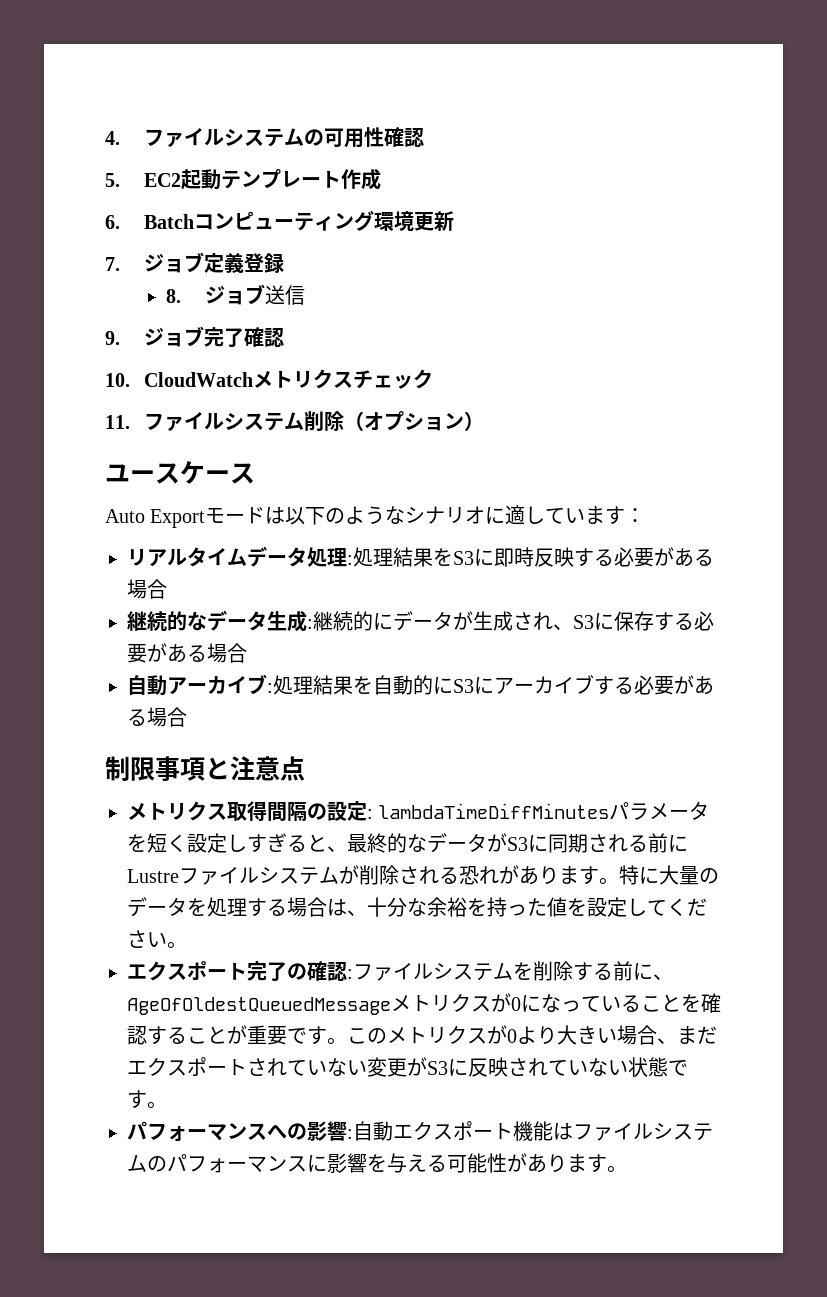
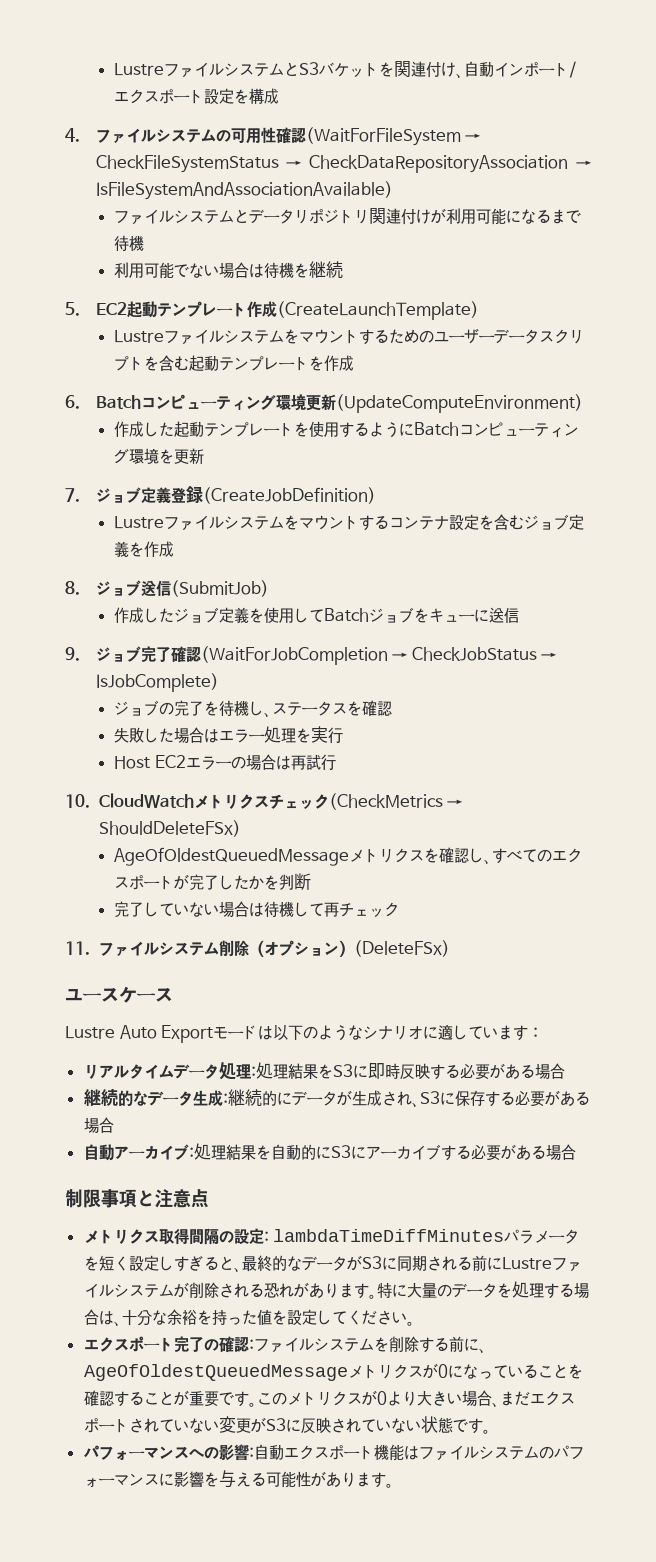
(105, 138) none -> [114,61,578,79] [114,88,280,105] LustreファイルシステムとS3バケットを関連付け、自動インポート/エクスポート設定を構成 //
(424, 137) none -> [305,127,482,146] [95,155,592,173] [95,181,393,200] [114,208,582,225] [114,235,145,251] [114,261,344,279] (WaitForFileSystem → CheckFileSystemStatus → CheckDataRepositoryAssociation → IsFileSystemAndAssociationAvailable) // ファイルシステムとデータリポジトリ関連付けが利用可能になるまで待機 // 利用可能でない場合は待機を継続
(381, 179) none -> [276,301,480,320] [114,328,585,345] [114,355,355,372] (CreateLaunchTemplate) // Lustreファイルシステムをマウントするためのユーザーデータスクリプトを含む起動テンプレートを作成
(454, 221) none -> [335,394,583,413] [114,421,580,438] [114,448,205,464] (UpdateComputeEnvironment) // 作成した起動テンプレートを使用するようにBatchコンピューティング環境を更新
[165,284,265,305] // 8.ジョブ -> [202,487,376,504] [114,514,585,531] [114,541,175,558] [65,580,269,597] [114,607,490,624] (CreateJobDefinition) // Lustreファイルシステムをマウントするコンテナ設定を含むジョブ定義を作成 // 8.ジョブ送信(SubmitJob) // 作成したジョブ定義を使用してBatchジョブをキューに
(284, 337) none -> [200,646,558,665] [95,673,219,692] [114,700,393,718] [114,726,344,744] [114,754,336,771] (WaitForJobCompletion → CheckJobStatus → IsJobComplete) // ジョブの完了を待機し、ステータスを確認 // 失敗した場合はエラー処理を実行 // Host EC2エラーの場合は再試行
(433, 379) none -> [328,793,464,810] [98,820,241,837] [114,847,583,866] [114,873,312,891] [114,901,400,918] (CheckMetrics → ShouldDeleteFSx) // AgeOfOldestQueuedMessageメトリクスを確認し、すべてのエクスポートが完了したかを判断 // 完了していない場合は待機して再チェック
(484, 421) none -> [353,940,450,957] (DeleteFSx)
(255, 473) none -> [65,1026,115,1039] Lustre

